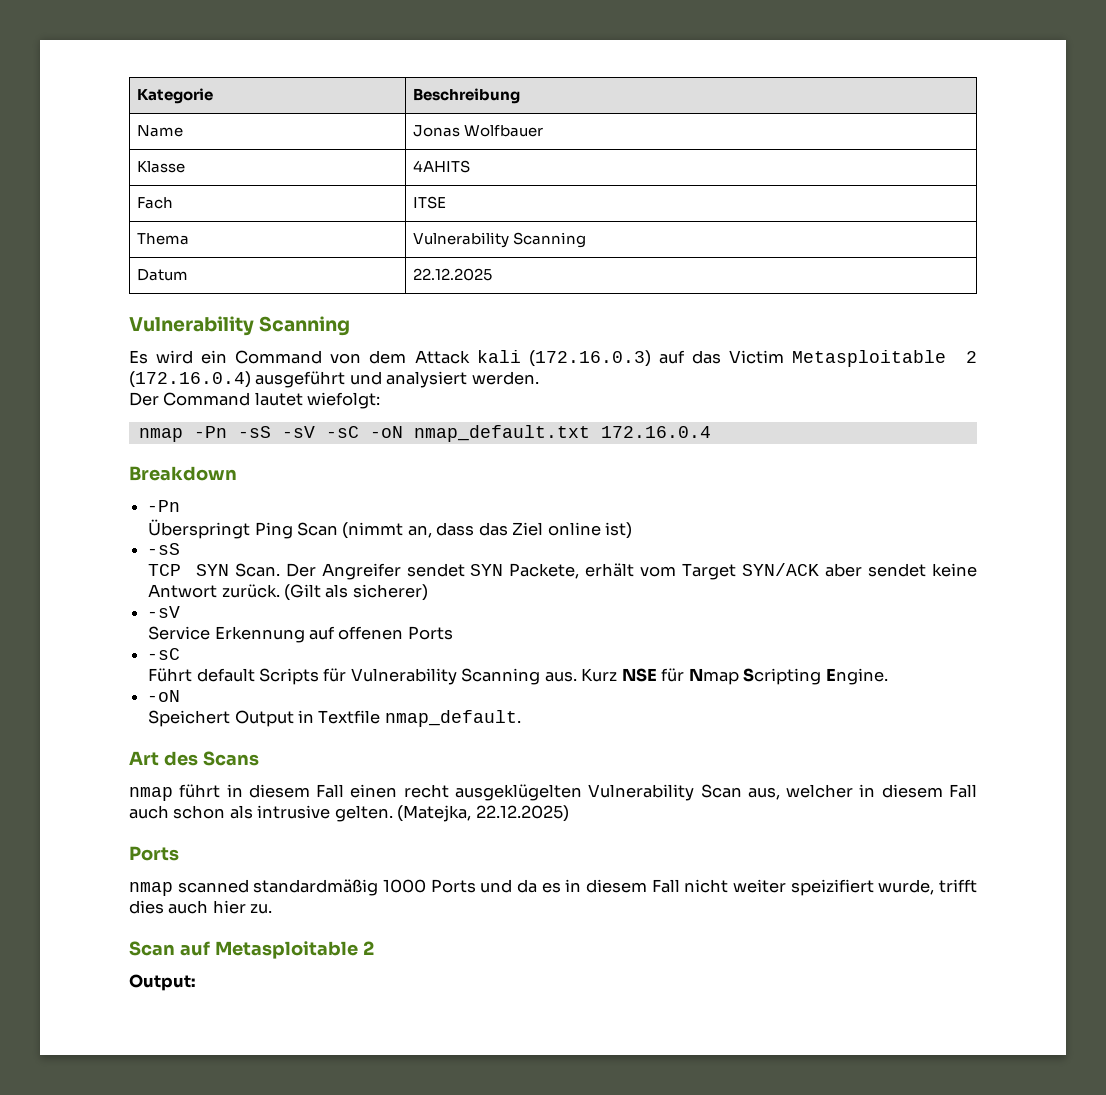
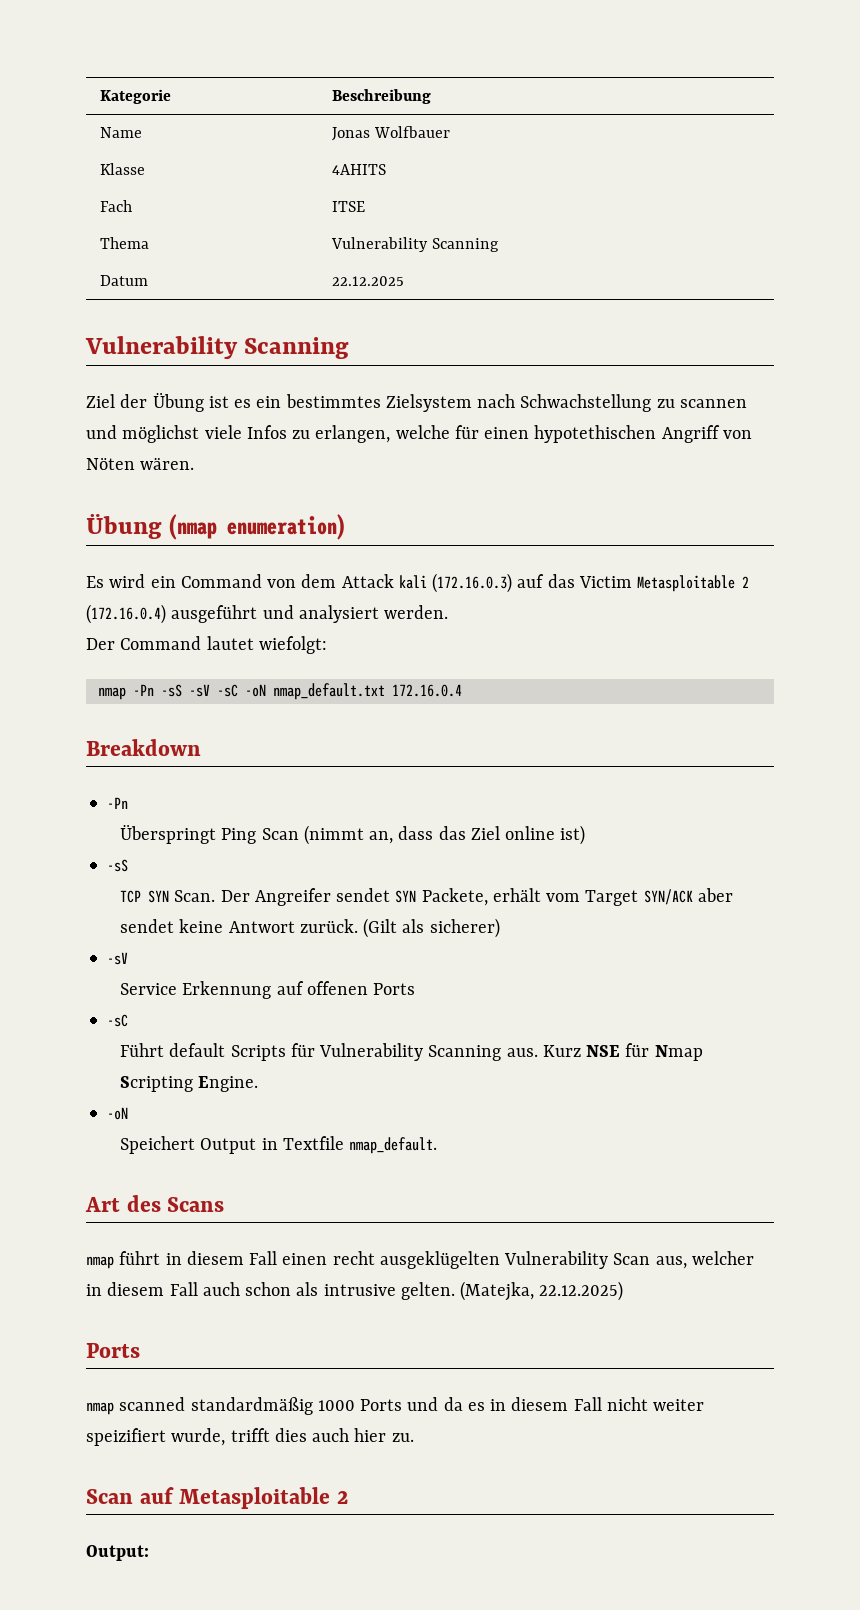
(351, 326) none -> [86,392,747,412] [86,425,752,443] [86,457,195,470] [86,514,346,540] // Ziel der Übung ist es ein bestimmtes Zielsystem nach Schwachstellung zu scannen und möglichst viele Infos zu erlangen, welche für einen hypotethischen Angriff von Nöten wären. // Übung (nmap enumeration)

